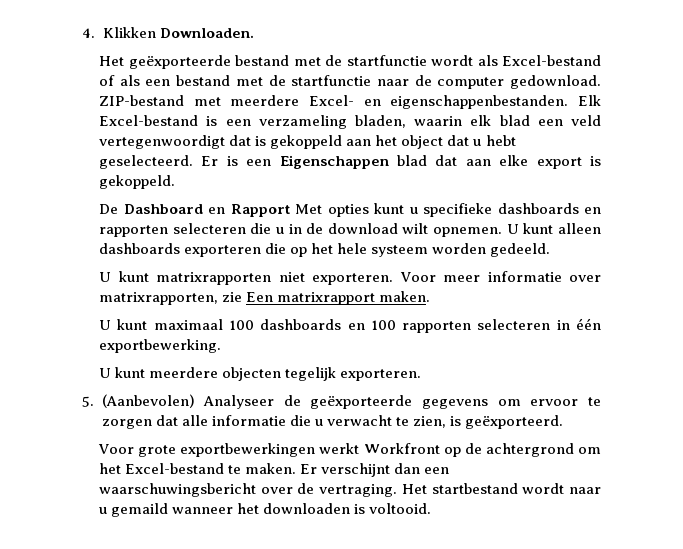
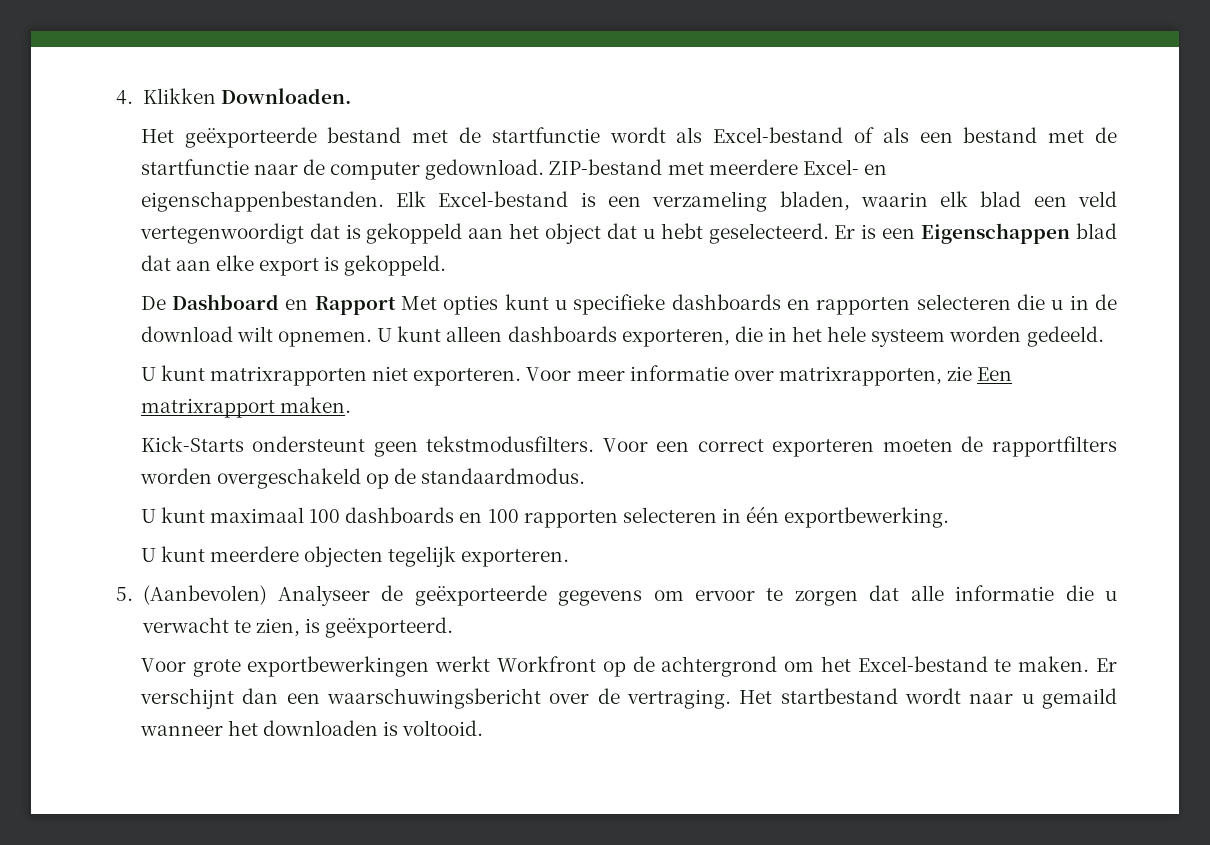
[184,243,308,257] exporteren die op -> [621,326,787,347] exporteren, die in
(431, 296) none -> [140,436,1118,457] [139,468,586,489] // Kick-Starts ondersteunt geen tekstmodusfilters. Voor een correct exporteren moeten de rapportfilters worden overgeschakeld op de standaardmodus.

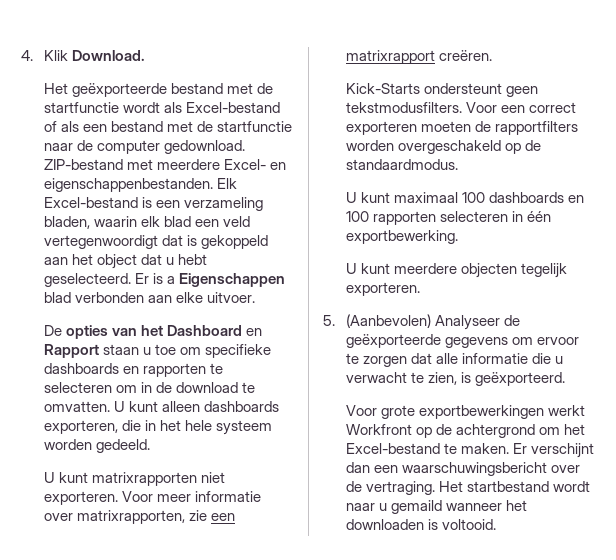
[142,88,351,104] Klikken Downloaden. -> [43,50,145,61] Klik Download.
[882,228,916,239] een -> [167,276,176,284] a
[140,255,171,271] dat -> [74,292,144,303] verbonden
[259,255,447,276] [140,294,568,315] export is gekoppeld. // De Dashboard en Rapport Met opties kunt u -> [207,292,256,303] [43,325,263,339] [43,344,202,358] uitvoer. // De opties van het Dashboard en Rapport staan u toe om
[916,294,1064,310] selecteren die u -> [210,363,224,374] [43,382,137,393] te selecteren om
[236,326,373,347] wilt opnemen. -> [242,382,256,393] [43,401,110,412] te omvatten.
[977,367,1013,381] [140,397,351,418] Een matrixrapport maken. -> [211,513,236,521] [345,50,492,64] een matrixrapport creëren.

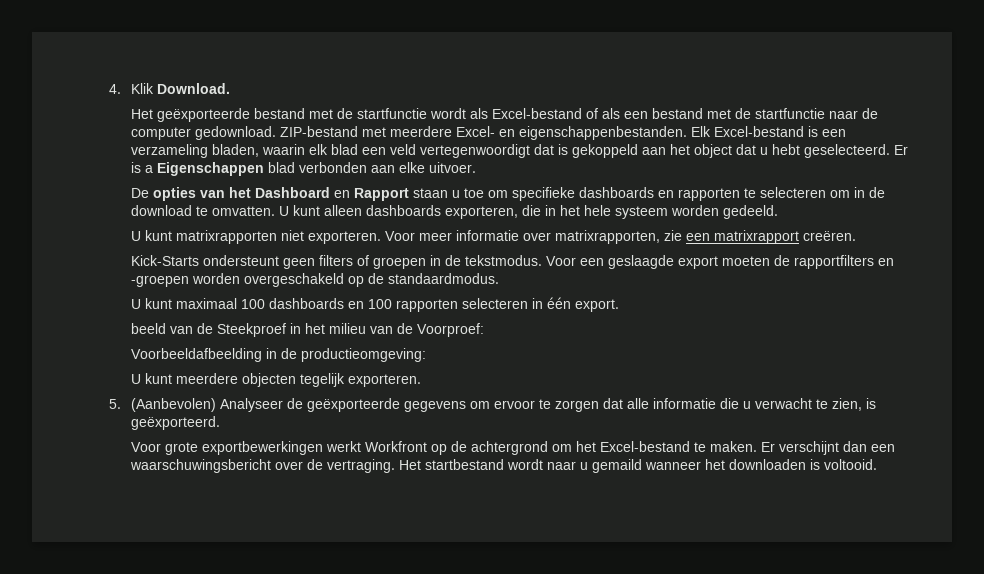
[345,102,577,113] [345,121,417,135] tekstmodusfilters. Voor een correct exporteren -> [318,255,718,269] filters of groepen in de tekstmodus. Voor een geslaagde export
(579, 128) none -> [877,258,894,266] [130,275,189,287] en -groepen
[345,230,458,244] exportbewerking. -> [574,299,619,312] [130,323,484,337] [130,348,426,362] export. // beeld van de Steekproef in het milieu van de Voorproef: // Voorbeeldafbeelding in de productieomgeving:

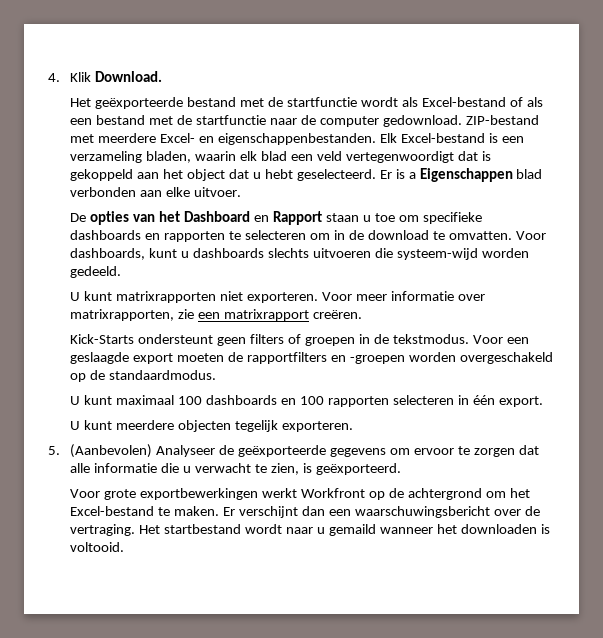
[278,205,668,219] U kunt alleen dashboards exporteren, die in het hele systeem -> [515,231,546,240] [70,248,478,260] Voor dashboards, kunt u dashboards slechts uitvoeren die systeem-wijd
[130,323,484,337] [130,348,426,362] // beeld van de Steekproef in het milieu van de Voorproef: // Voorbeeldafbeelding in de productieomgeving: -> (543, 401) none

